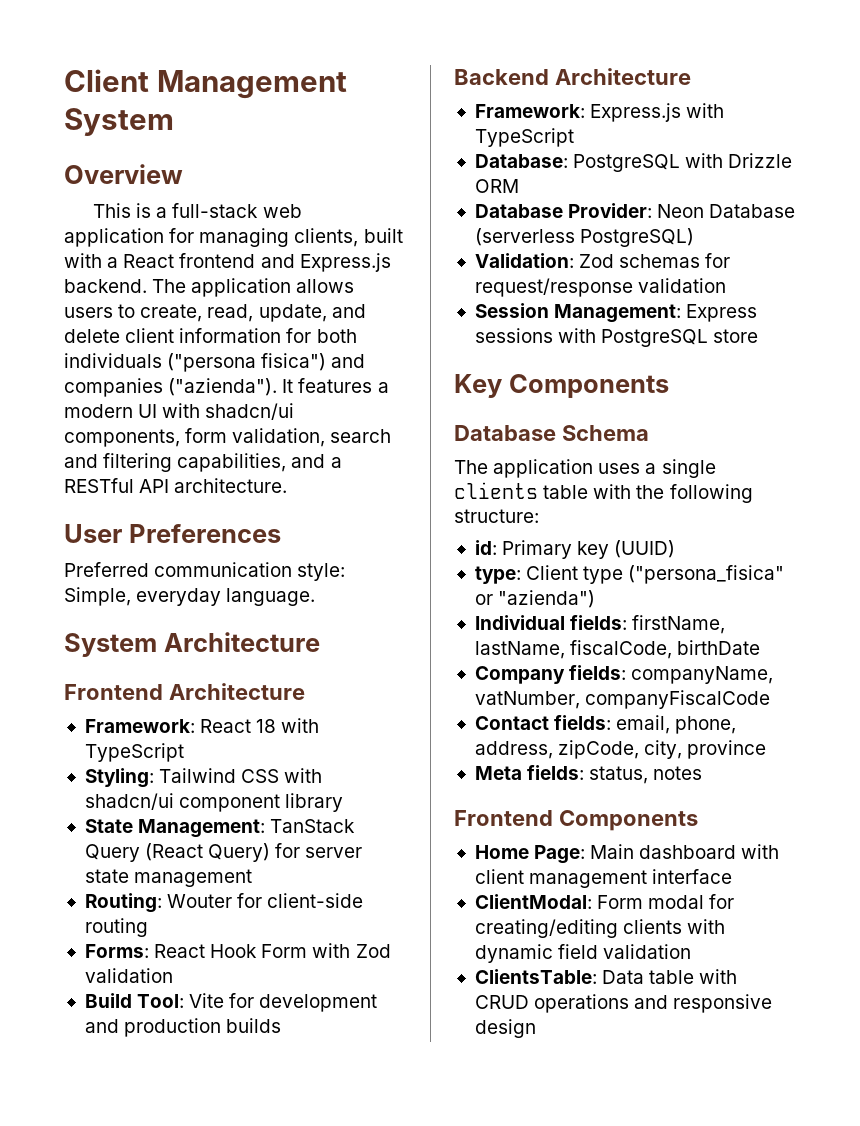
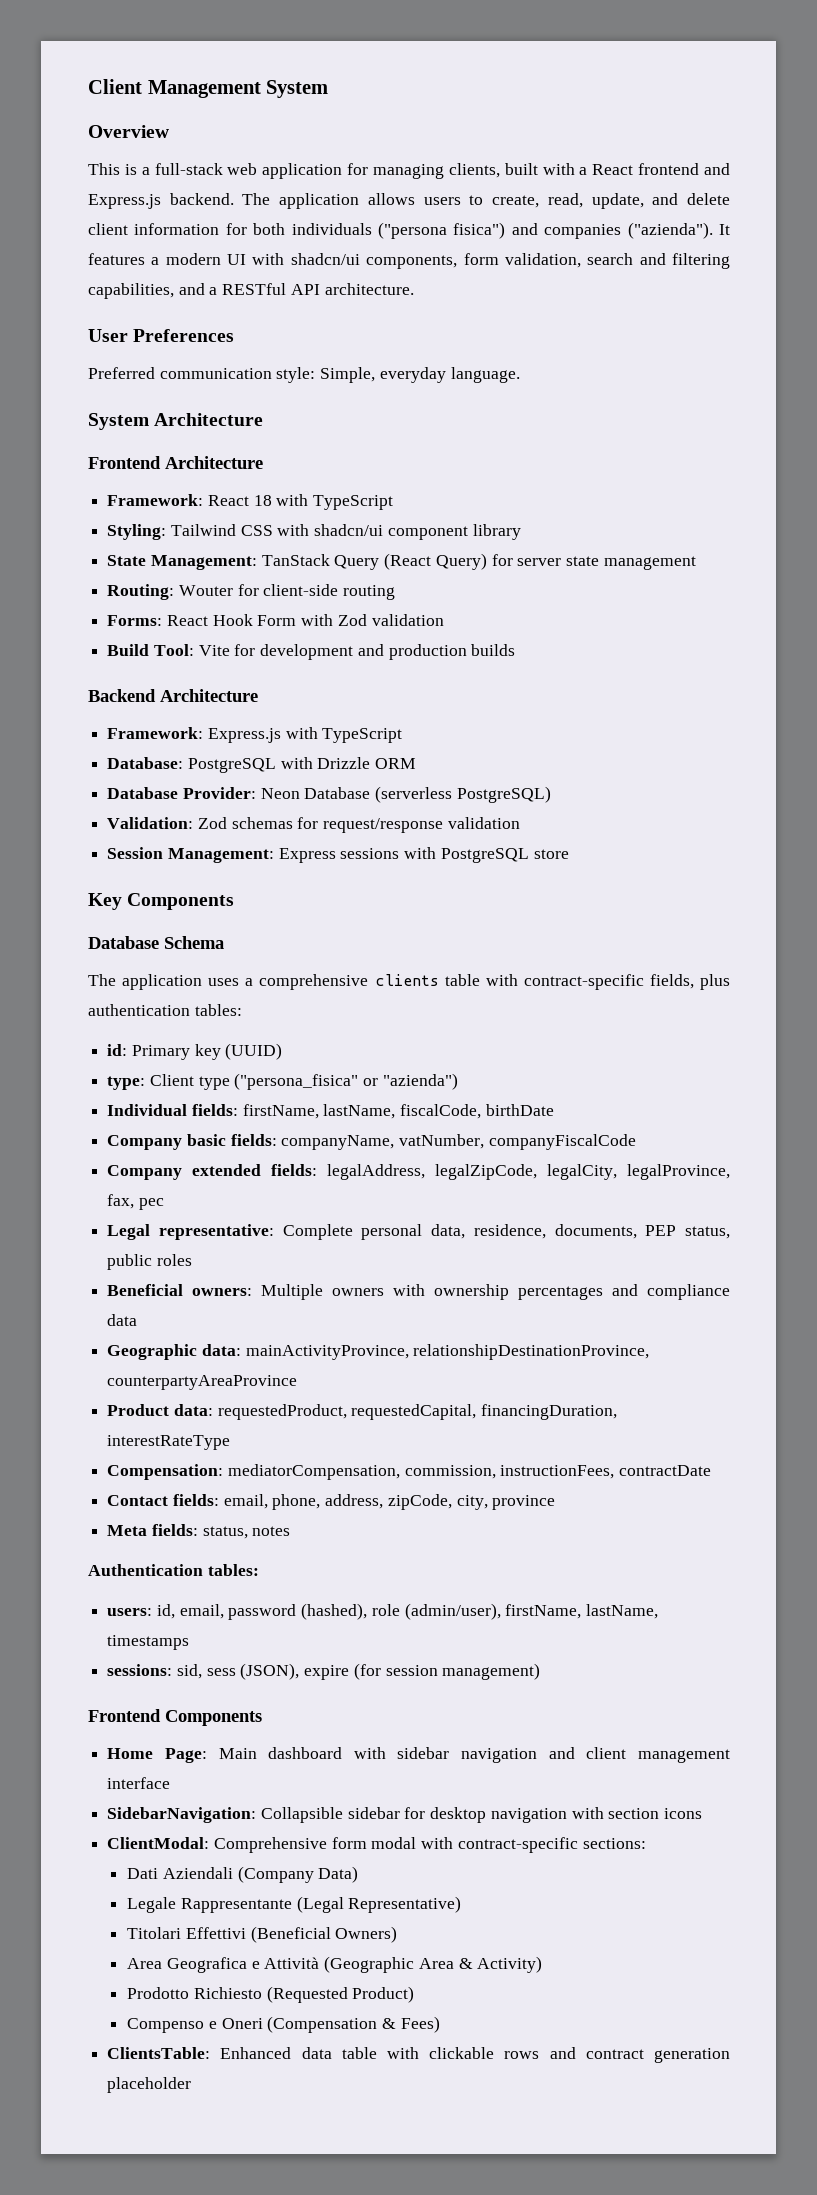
[661,459,716,478] single -> [259,974,369,990] comprehensive
[636,484,753,503] [454,509,539,523] the following structure: -> [523,974,731,990] [88,1004,242,1016] contract-specific fields, plus authentication tables:
(565, 675) none -> [186,1134,226,1146] basic
(771, 699) none -> [107,1164,730,1180] [107,1194,164,1210] [107,1224,730,1240] [107,1254,192,1270] [107,1284,730,1300] [107,1314,138,1326] [107,1344,650,1360] [107,1375,298,1390] [107,1404,618,1420] [107,1435,231,1450] [107,1464,712,1480] // Company extended fields: legalAddress, legalZipCode, legalCity, legalProvince, fax, pec // Legal representative: Complete personal data, residence, documents, PEP status, public roles // Beneficial owners: Multiple owners with ownership percentages and compliance data // Geographic data: mainActivityProvince, relationshipDestinationProvince, counterpartyAreaProvince // Product data: requestedProduct, requestedCapital, financingDuration, interestRateType // Compensation: mediatorCompensation, commission, instructionFees, contractDate
(703, 773) none -> [88,1564,259,1576] [107,1603,659,1620] [107,1635,190,1650] [107,1663,541,1680] // Authentication tables: // users: id, email, password (hashed), role (admin/user), firstName, lastName, timestamps // sessions: sid, sess (JSON), expire (for session management)
(780, 851) none -> [397,1747,575,1763] sidebar navigation and
[474,894,735,909] [474,919,726,938] [474,944,692,963] [474,969,738,984] [474,994,773,1013] [474,1019,536,1038] ClientModal: Form modal for creating/editing clients with dynamic field validation // ClientsTable: Data table with CRUD operations and responsive design -> [107,1807,703,1823] [107,1837,646,1853] [127,1866,359,1883] [127,1896,462,1913] [127,1926,398,1943] [127,1956,543,1973] [127,1986,415,2003] [127,2016,440,2033] [107,2047,731,2063] [107,2077,192,2093] SidebarNavigation: Collapsible sidebar for desktop navigation with section icons // ClientModal: Comprehensive form modal with contract-specific sections: // Dati Aziendali (Company Data) // Legale Rappresentante (Legal Representative) // Titolari Effettivi (Beneficial Owners) // Area Geografica e Attività (Geographic Area & Activity) // Prodotto Richiesto (Requested Product) // Compenso e Oneri (Compensation & Fees) // ClientsTable: Enhanced data table with clickable rows and contract generation placeholder

